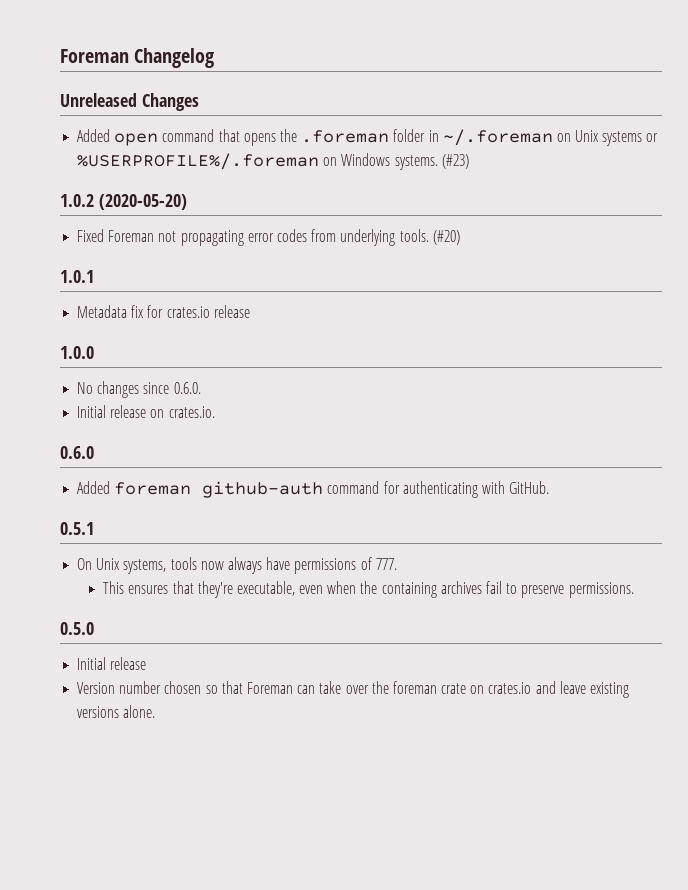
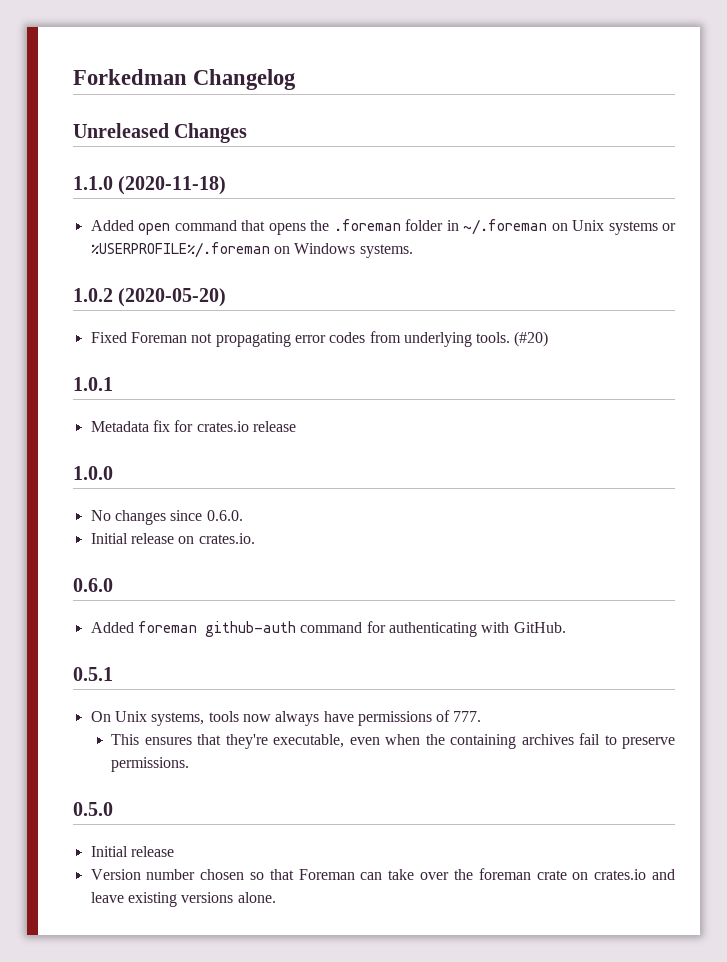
[60,49,129,63] Foreman -> [73,69,187,85] Forkedman
(199, 102) none -> [73,176,227,195] // 1.1.0 (2020-11-18)
[441,154,469,169] (#23) -> (413, 251) none

